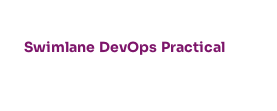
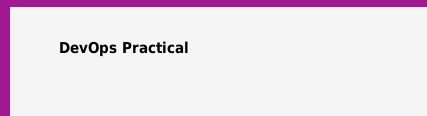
[24,41,95,53] Swimlane -> (59, 49) none

